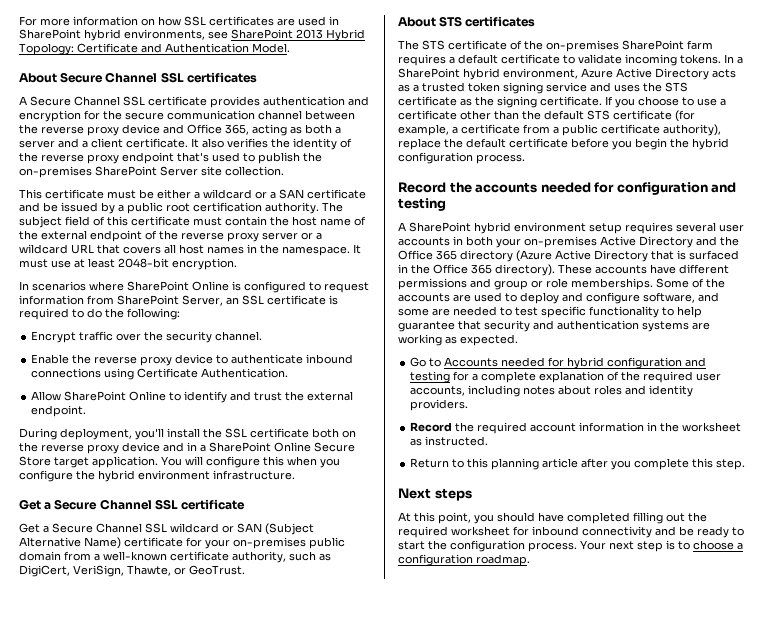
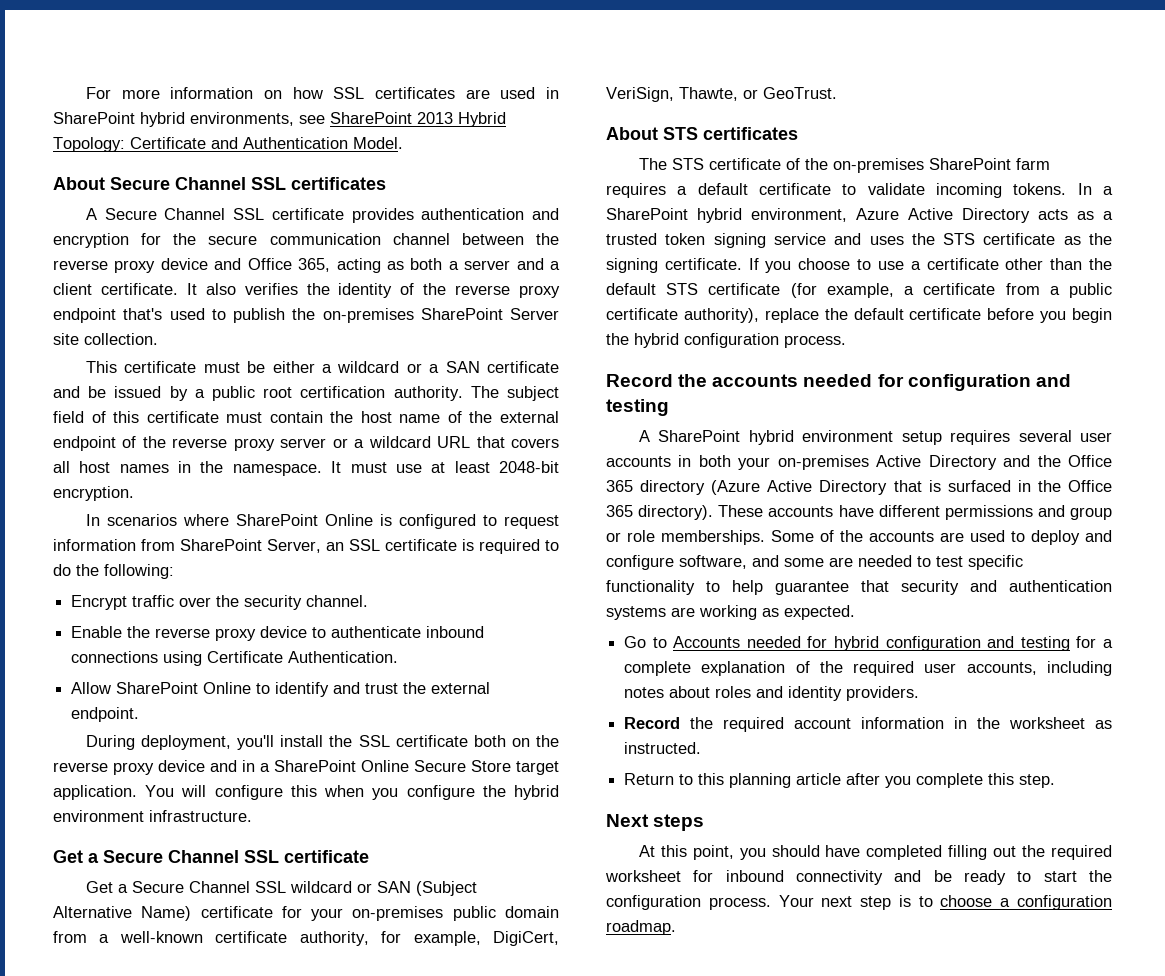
[289,551,331,561] such as -> [381,931,481,946] for example,

